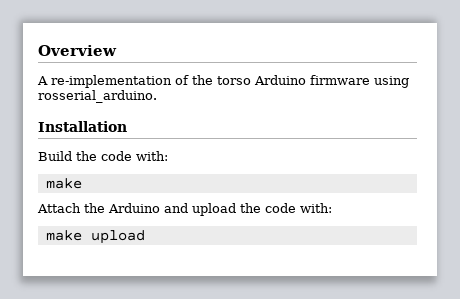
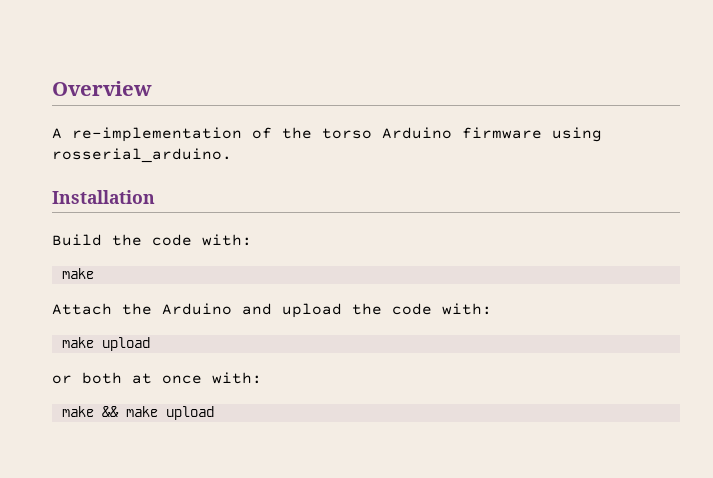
(145, 237) none -> [52,372,262,384] [61,406,214,420] // or both at once with: // make && make upload

